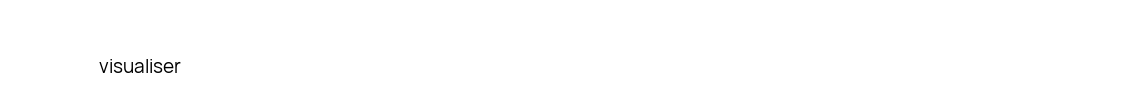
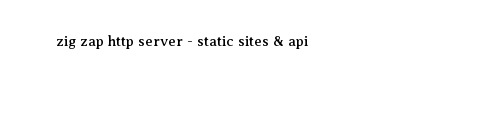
[99,59,181,73] visualiser -> [56,35,308,49] zig zap http server - static sites & api

